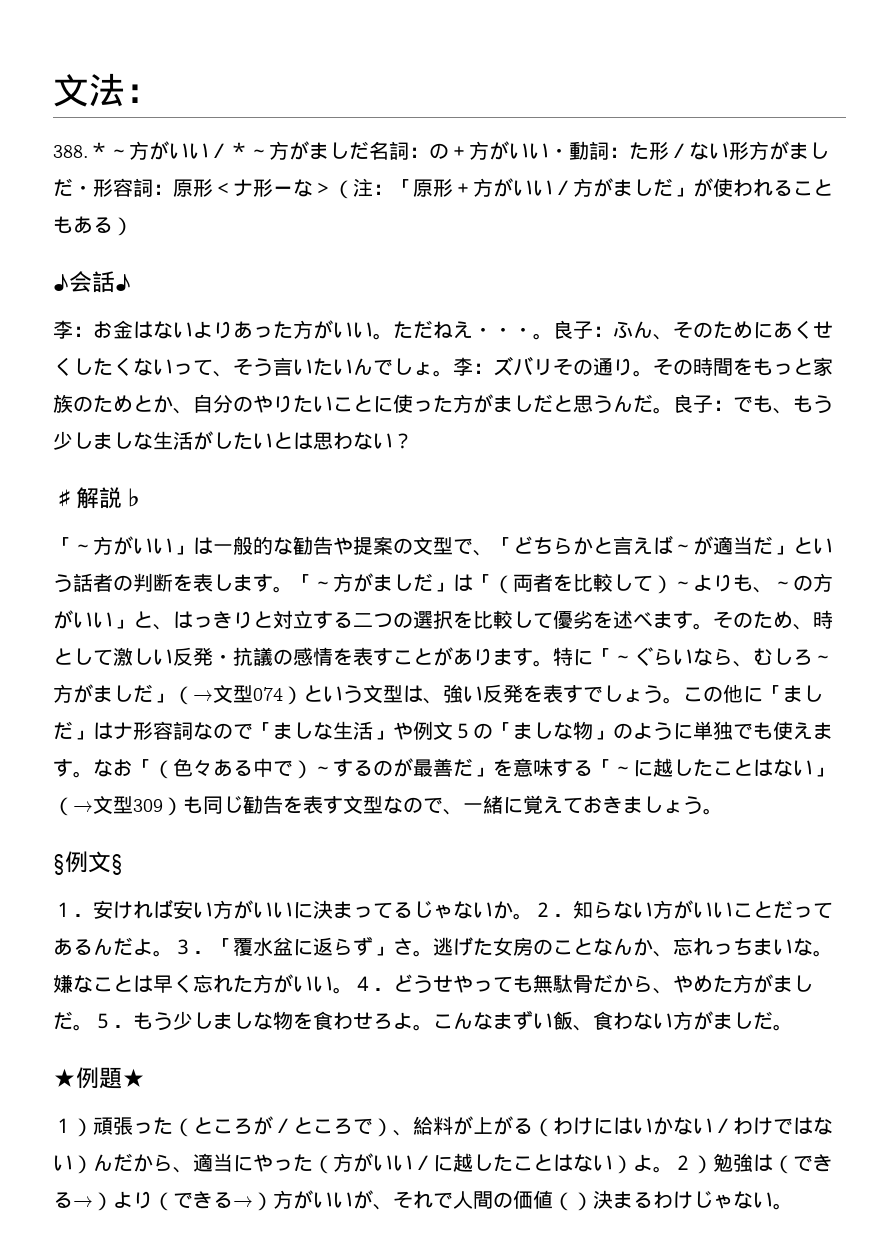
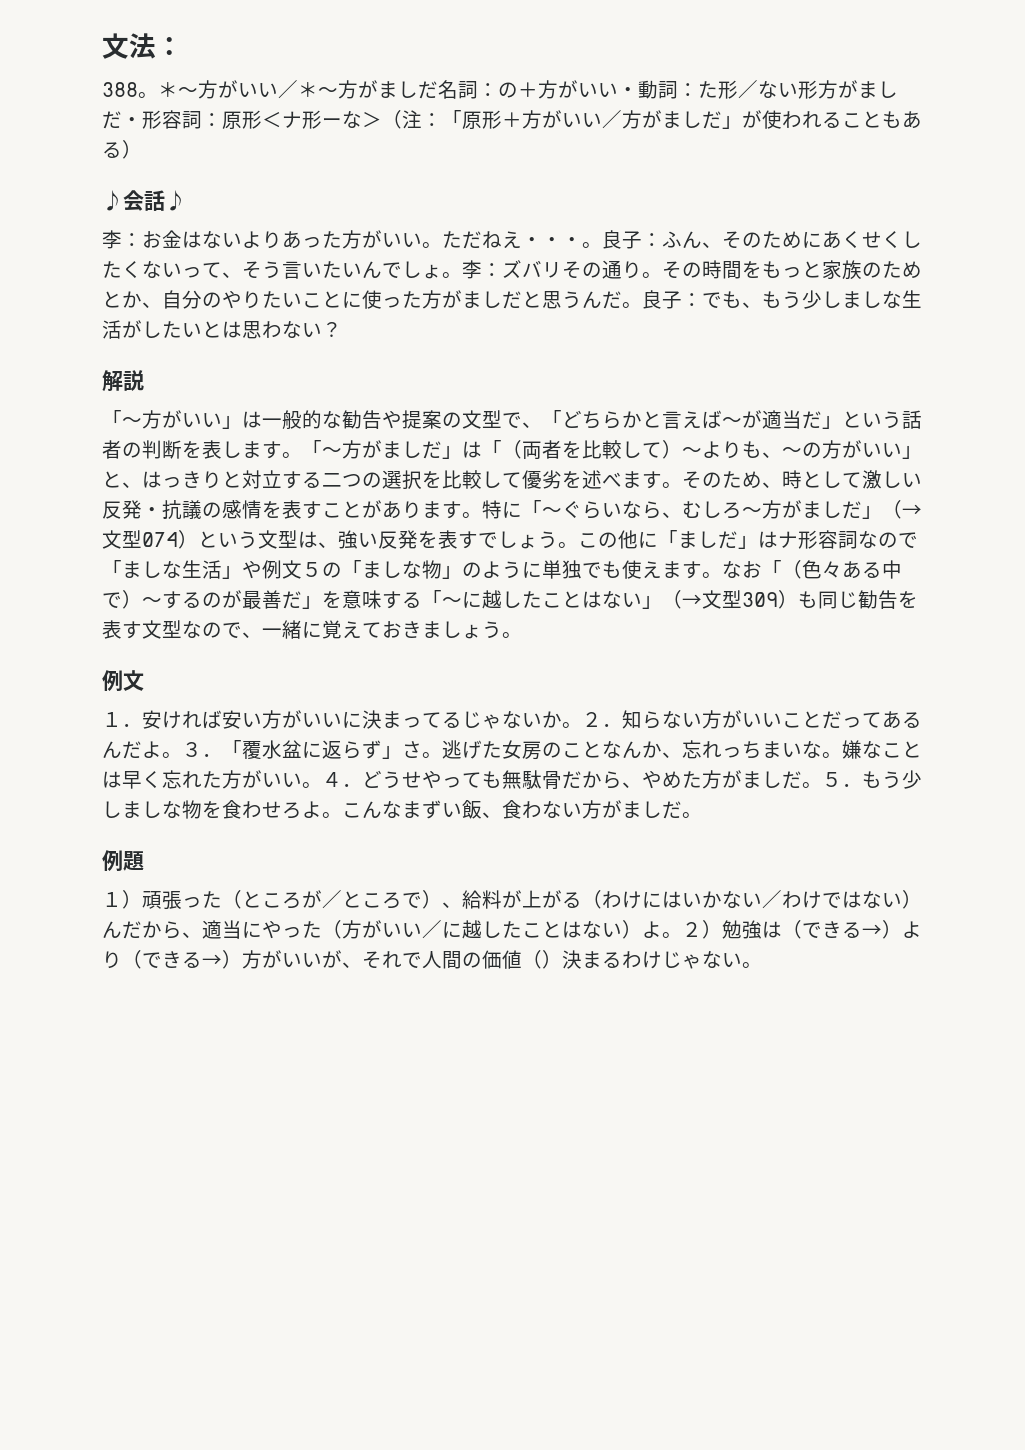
[53,145,89,158] 388. -> [102,82,158,98] 388。
[53,489,76,507] ♯ -> (342, 329) none
[122,488,145,507] ♭ -> (144, 380) none
[53,851,123,875] §例文§ -> [102,670,144,691] 例文
[53,1068,76,1087] ★ -> (702, 815) none
[122,1068,145,1087] ★ -> (144, 861) none

